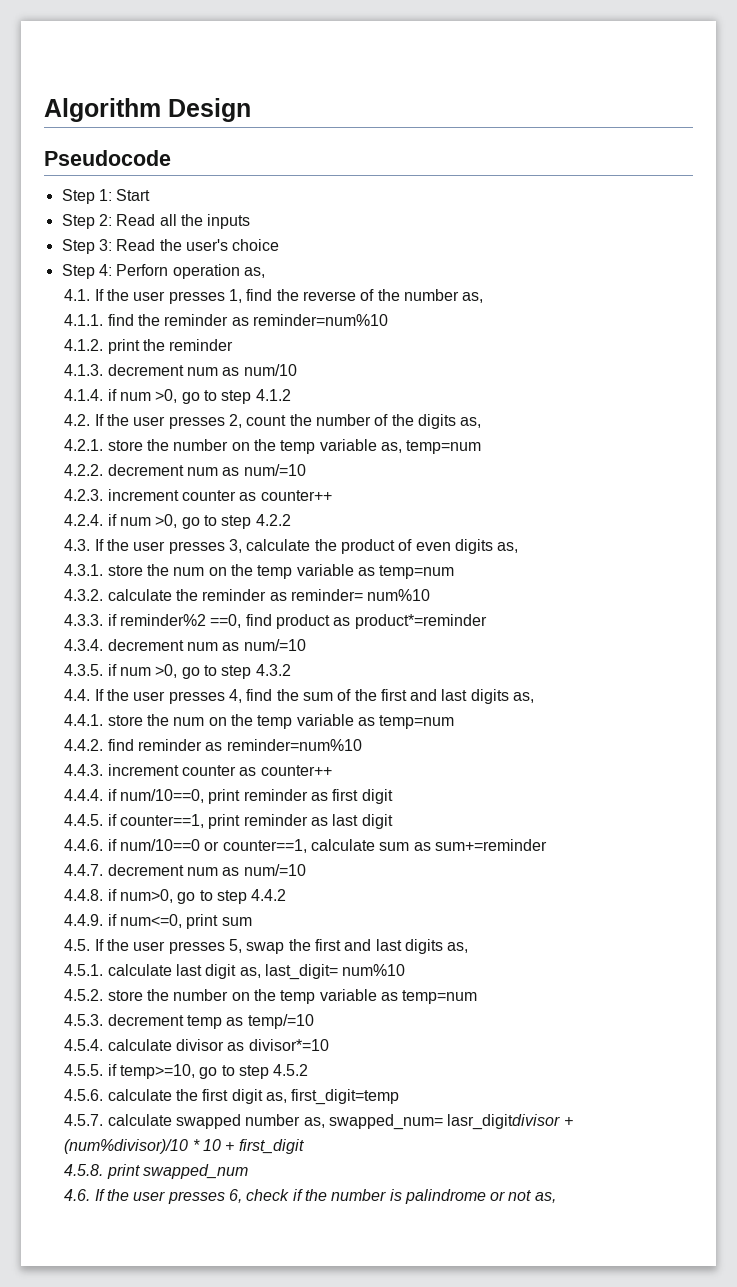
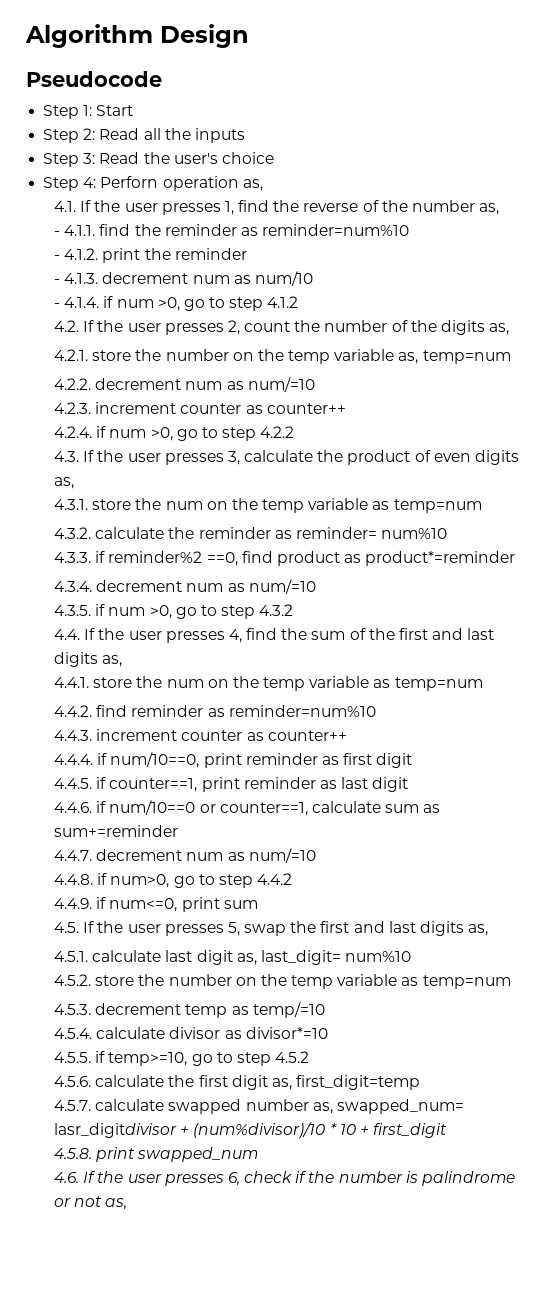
(484, 297) none -> [53,231,60,236] -
(388, 320) none -> [53,255,60,260] -
(234, 345) none -> [53,279,60,284] -
(297, 370) none -> [53,303,60,308] -

